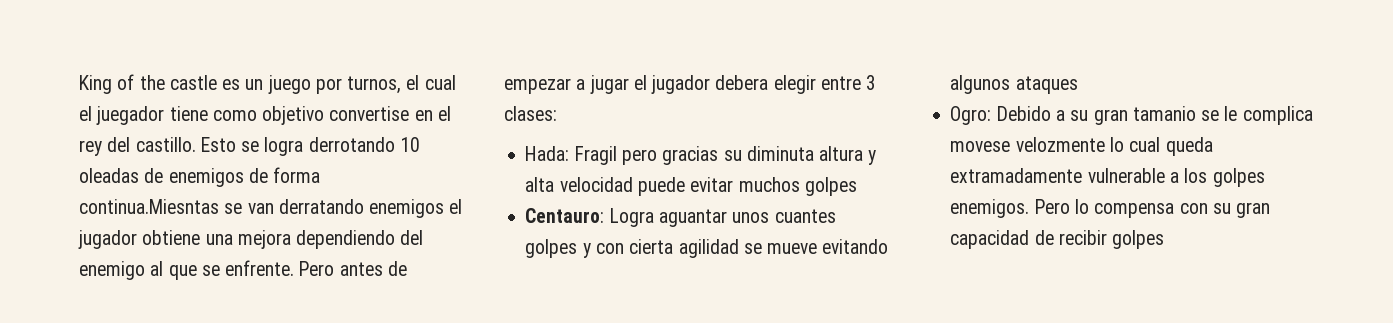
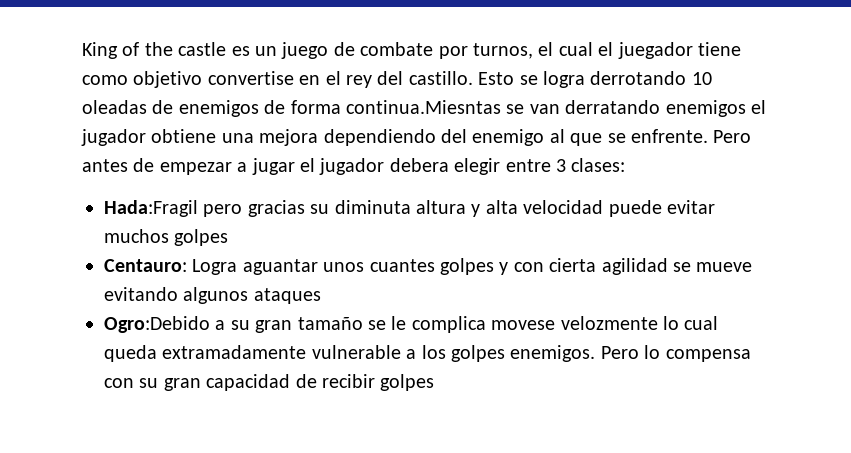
(311, 84) none -> [333,42,434,56] de combate
[525,146,617,165] Hada: Fragil -> [104,200,198,217] Hada:Fragil
[950,106,1051,125] Ogro: Debido -> [104,316,210,333] Ogro:Debido
[1132,106,1196,121] tamanio -> [297,317,363,330] tamaño

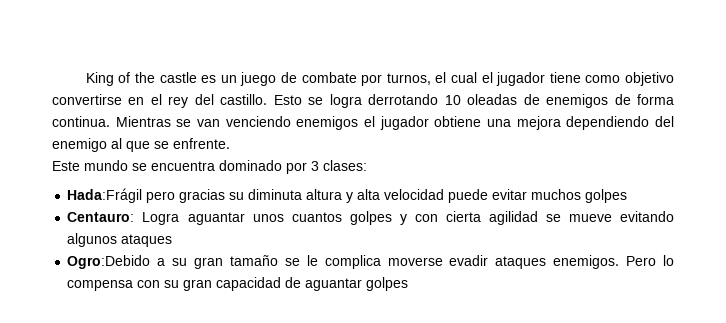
[617,42,693,59] juegador -> [496,72,546,86] jugador
[207,71,294,85] convertise -> [52,94,122,105] convertirse
[346,100,501,114] continua.Miesntas -> [52,116,171,127] continua. Mientras
[565,100,661,114] derratando -> [225,116,291,127] venciendo
[713,130,752,143] [82,158,551,175] Pero antes de empezar a jugar el jugador debera elegir entre -> [52,160,307,174] // Este mundo se encuentra dominado por
[104,200,198,217] Hada:Fragil -> [67,188,143,203] Hada:Frágil
[369,259,435,272] cuantes -> [291,212,342,222] cuantos
[491,316,719,330] [104,345,505,362] movese velozmente lo cual queda extramadamente vulnerable a los golpes -> [387,255,547,269] moverse evadir ataques
[322,374,375,388] recibir -> [305,278,363,291] aguantar

